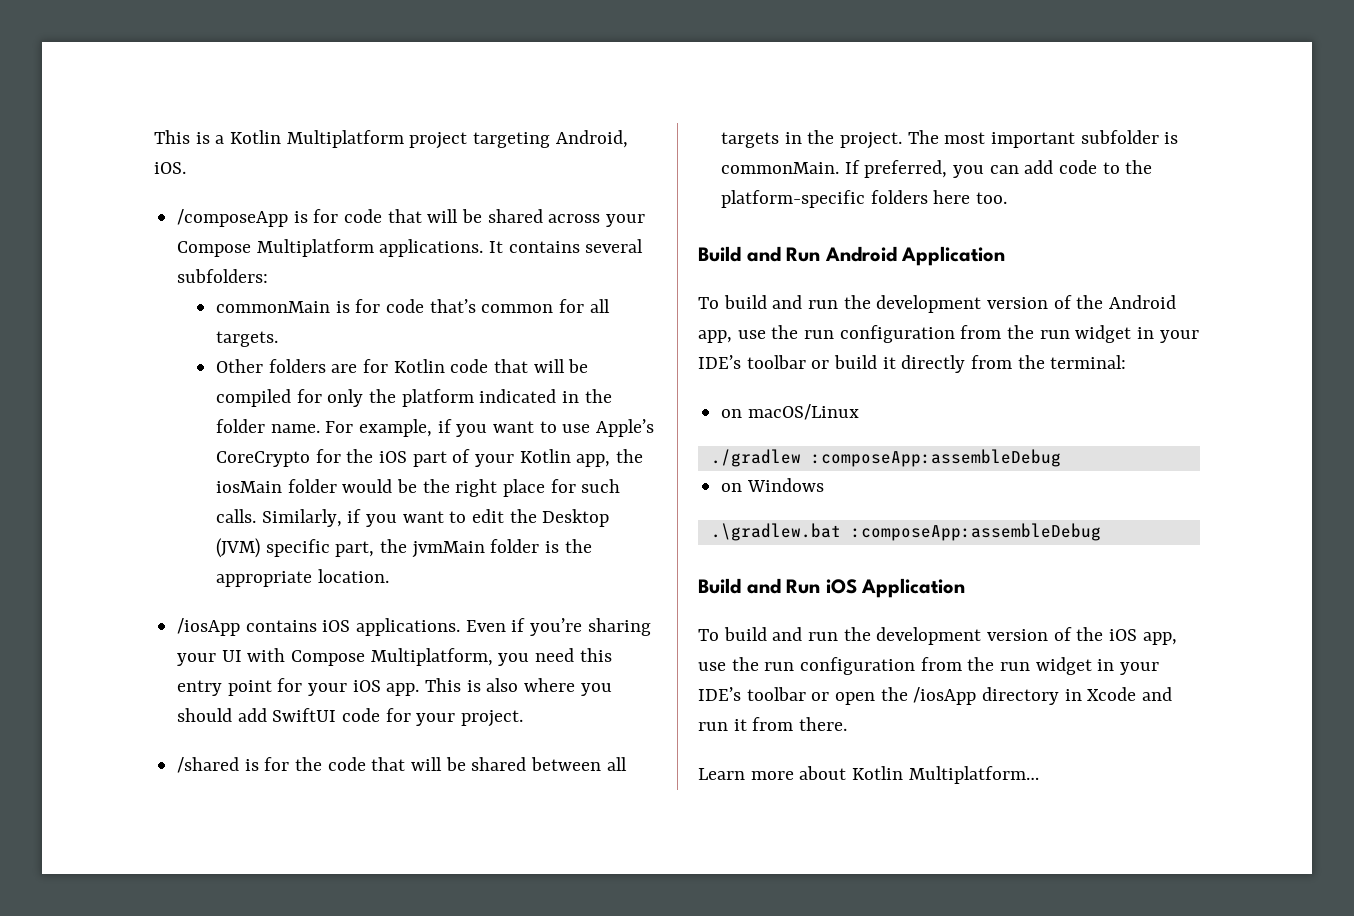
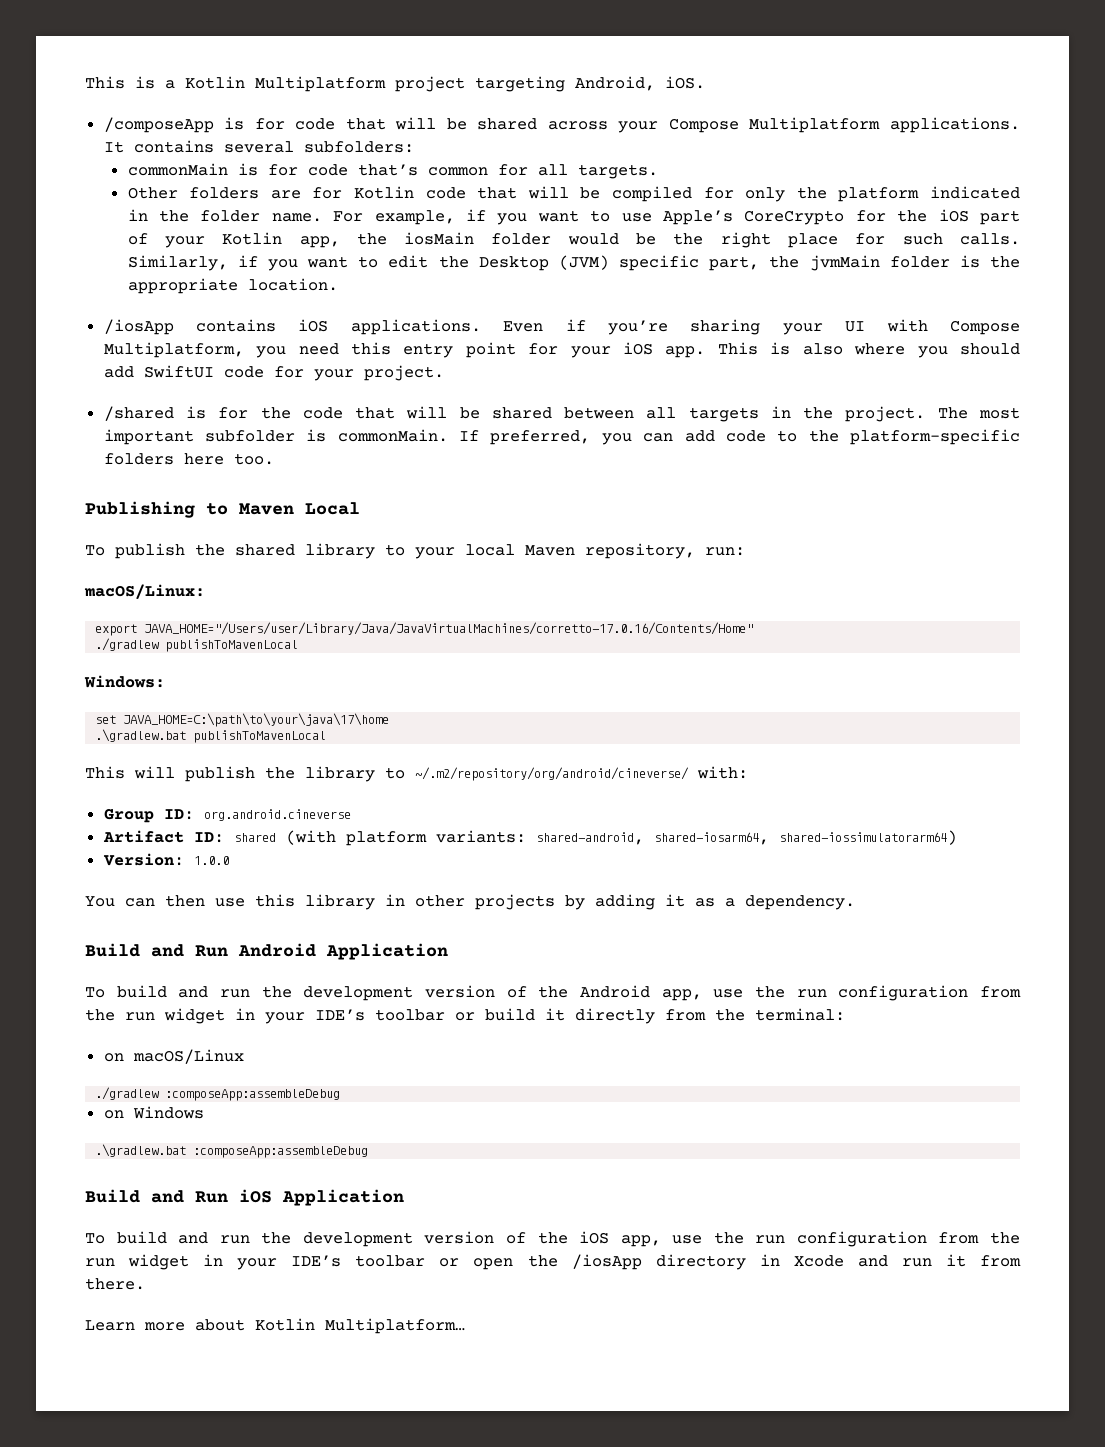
(1008, 198) none -> [85,501,360,518] [85,543,745,559] [84,584,205,599] [95,622,754,636] [95,638,299,652] [84,675,165,688] [95,713,390,727] [95,729,327,743] [85,766,748,782] [103,808,351,823] [102,830,957,846] [102,853,229,866] [85,894,855,910] // Publishing to Maven Local // To publish the shared library to your local Maven repository, run: // macOS/Linux: // export JAVA_HOME="/Users/user/Library/Java/JavaVirtualMachines/corretto-17.0.16/Contents/Home" // ./gradlew publishToMavenLocal // Windows: // set JAVA_HOME=C:\path\to\your\java\17\home // .\gradlew.bat publishToMavenLocal // This will publish the library to ~/.m2/repository/org/android/cineverse/ with: // Group ID: org.android.cineverse // Artifact ID: shared (with platform variants: shared-android, shared-iosarm64, shared-iossimulatorarm64) // Version: 1.0.0 // You can then use this library in other projects by adding it as a dependency.

